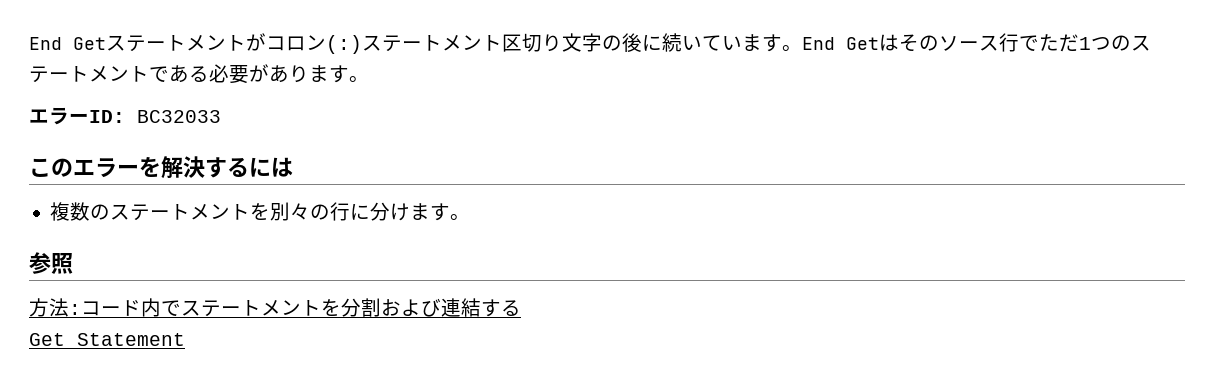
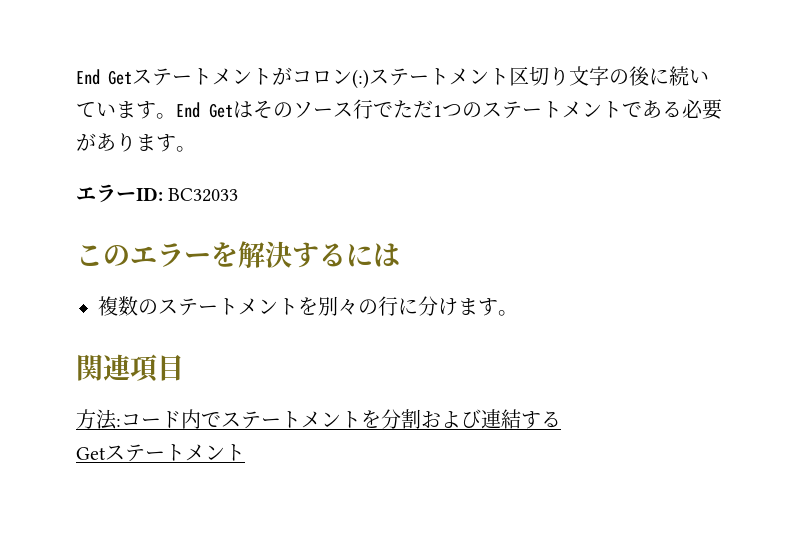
[29,252,73,274] 参照 -> [76,354,184,382] 関連項目
[77,333,185,346] Statement -> [105,444,245,462] ステートメント

